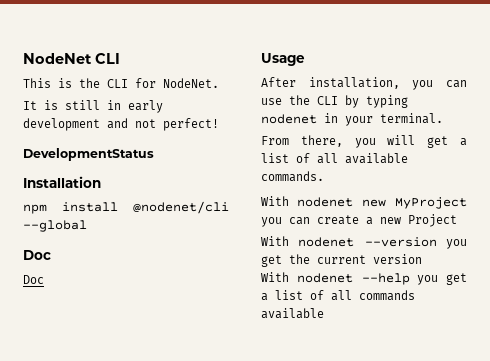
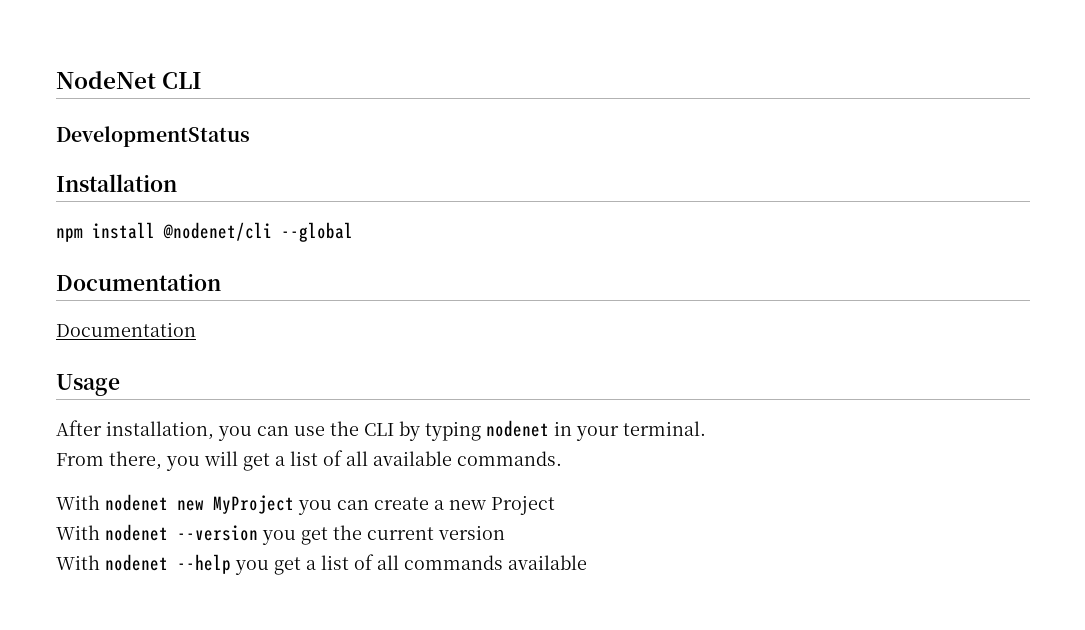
[23,78,219,88] [23,100,163,113] [23,118,219,131] // This is the CLI for NodeNet. // It is still in early development and not perfect! -> (203, 80) none
[23,250,51,260] [23,275,44,284] Doc // Doc -> [56,273,221,291] [56,322,196,337] Documentation // Documentation

